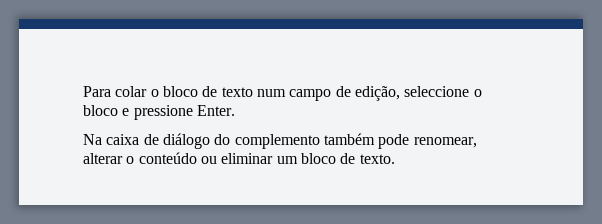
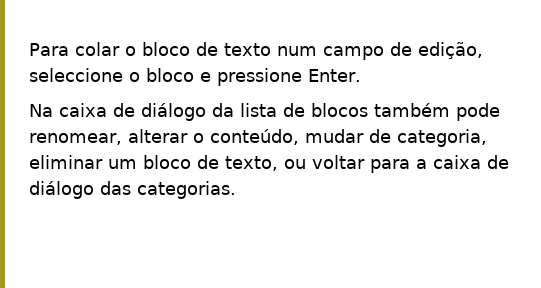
[214,134,320,149] do complemento -> [212,103,368,117] da lista de blocos
[138,152,395,164] conteúdo ou eliminar um bloco de texto. -> [210,129,487,147] [29,155,509,173] [29,181,236,199] conteúdo, mudar de categoria, eliminar um bloco de texto, ou voltar para a caixa de diálogo das categorias.

